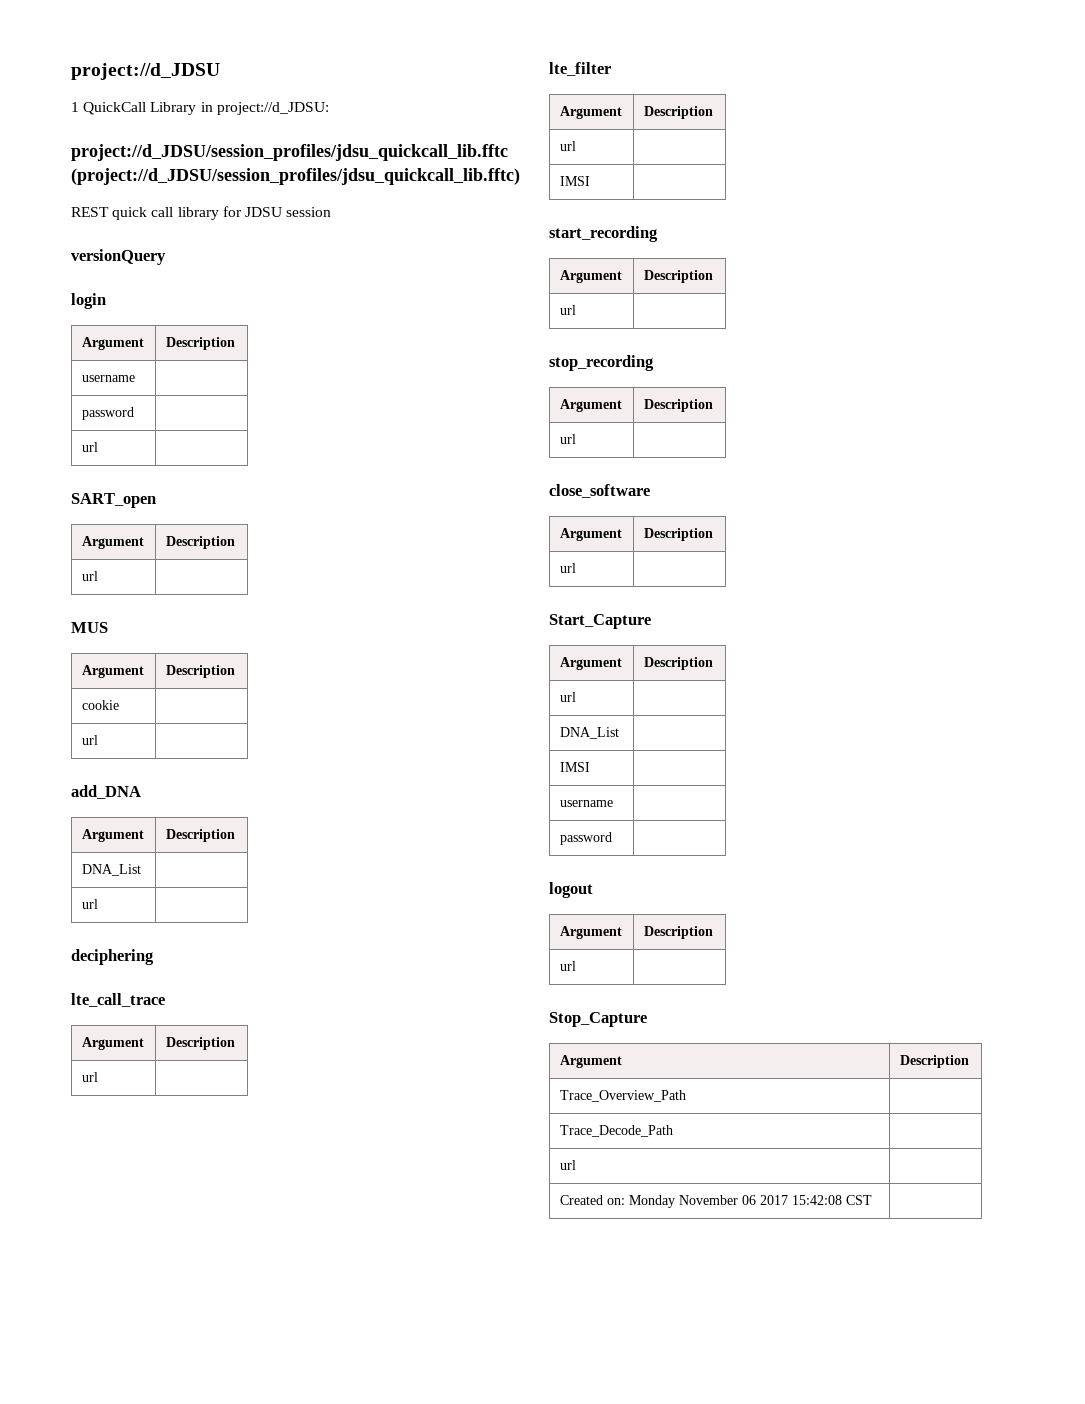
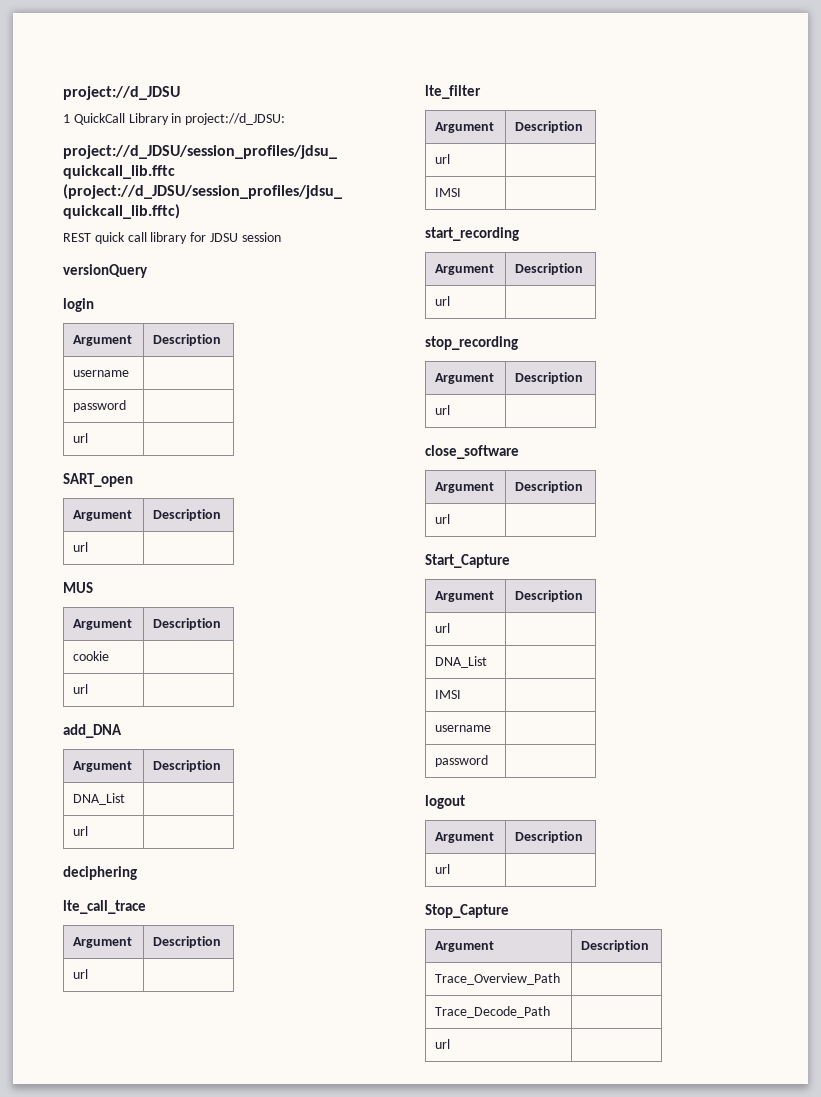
[559,1195,872,1208] // Created on: Monday November 06 2017 15:42:08 CST | -> (451, 1044) none

